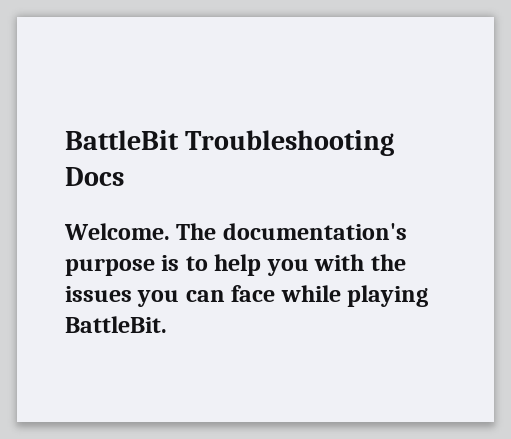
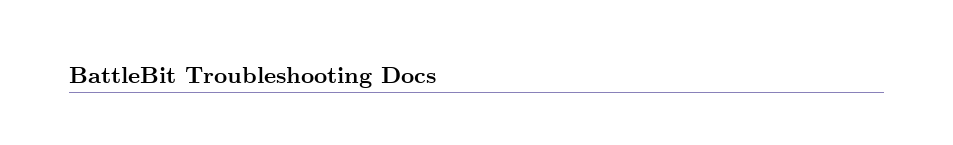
[64,223,407,240] [65,254,406,276] [65,285,429,307] [65,316,167,333] // Welcome. The documentation's purpose is to help you with the issues you can face while playing BattleBit. -> (436, 75) none

